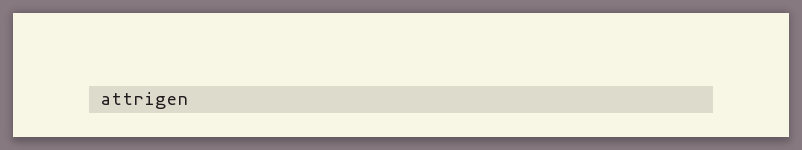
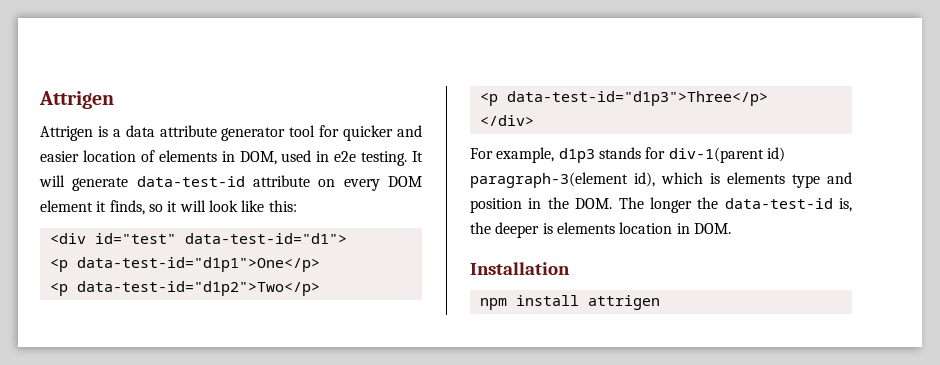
(100, 100) none -> [39,91,114,109] [40,125,423,141] [40,150,423,166] [39,175,422,191] [40,200,297,215] [49,233,347,244] [49,257,320,272] [49,281,320,296] [479,91,768,106] [479,115,534,126] [470,147,785,163] [470,172,852,188] [470,197,852,213] [470,222,731,238] [470,262,570,275] [479,295,579,310] Attrigen // Attrigen is a data attribute generator tool for quicker and easier location of elements in DOM, used in e2e testing. It will generate data-test-id attribute on every DOM element it finds, so it will look like this: // <div id="test" data-test-id="d1"> // <p data-test-id="d1p1">One</p> // <p data-test-id="d1p2">Two</p> // <p data-test-id="d1p3">Three</p> // </div> // For example, d1p3 stands for div-1(parent id) paragraph-3(element id), which is elements type and position in the DOM. The longer the data-test-id is, the deeper is elements location in DOM. // Installation // npm install

